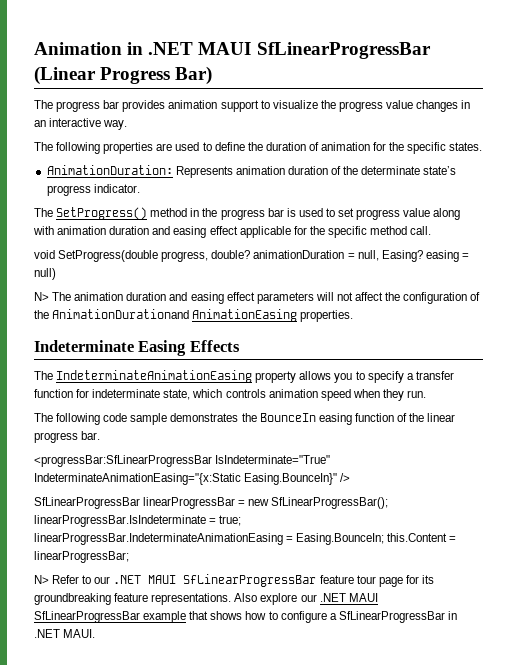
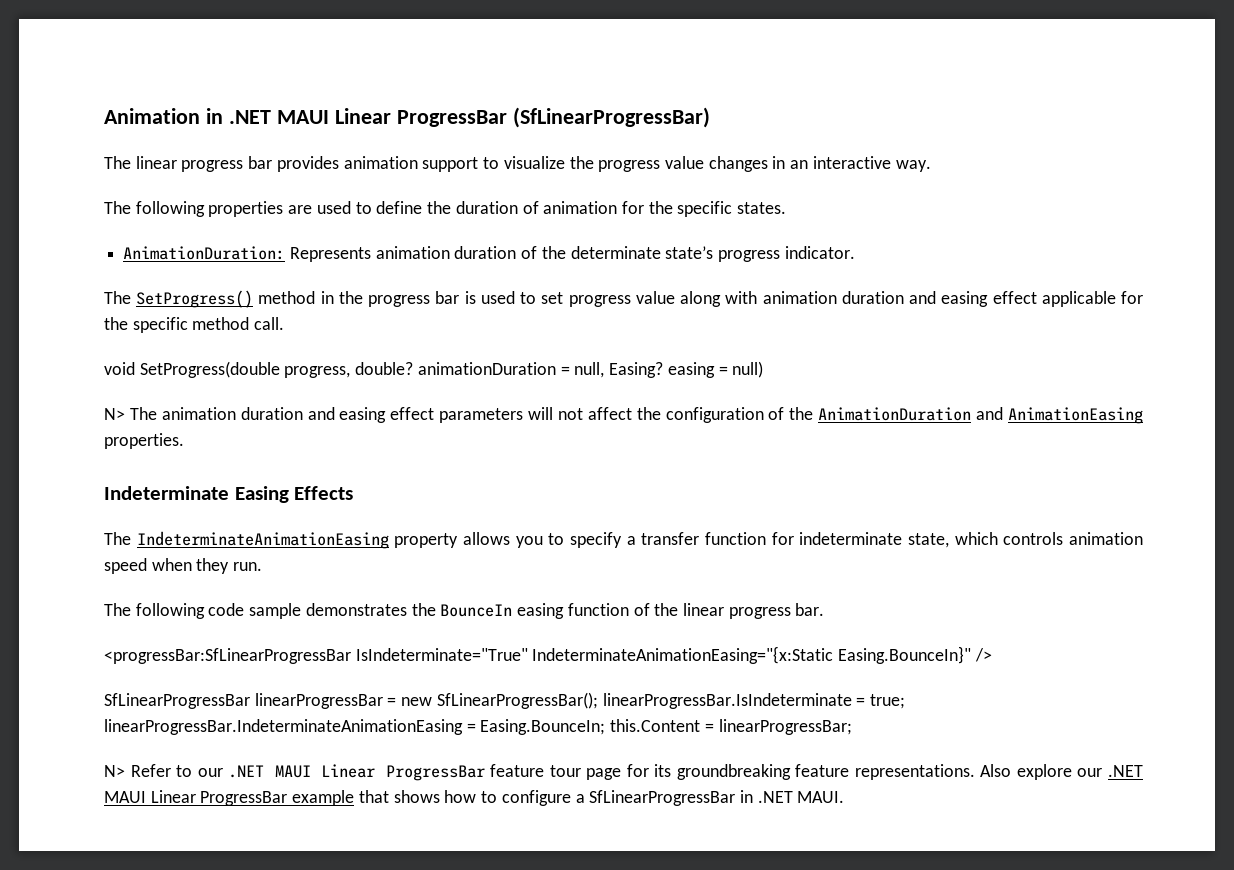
[256,42,431,59] [34,66,213,85] [34,100,53,109] SfLinearProgressBar (Linear Progress Bar) // The -> [334,107,710,128] [104,156,177,169] Linear ProgressBar (SfLinearProgressBar) // The linear
[52,309,190,319] AnimationDurationand -> [818,407,1004,421] AnimationDuration and
[183,574,317,587] SfLinearProgressBar -> [321,764,485,781] Linear ProgressBar
[34,611,140,623] SfLinearProgressBar -> [150,790,288,806] Linear ProgressBar

